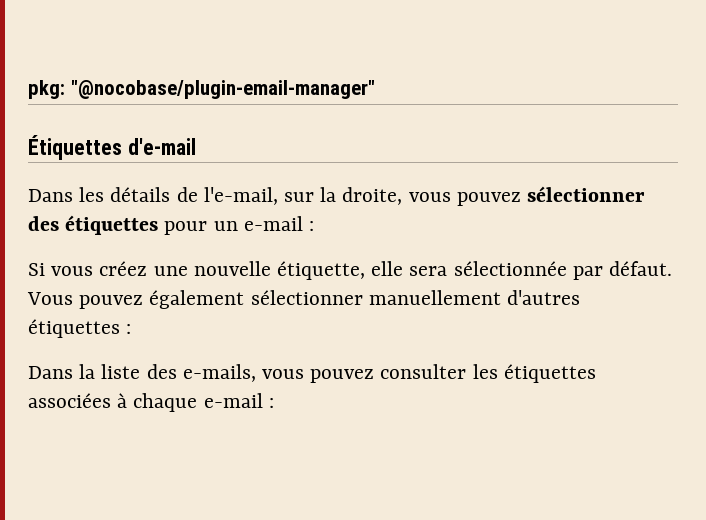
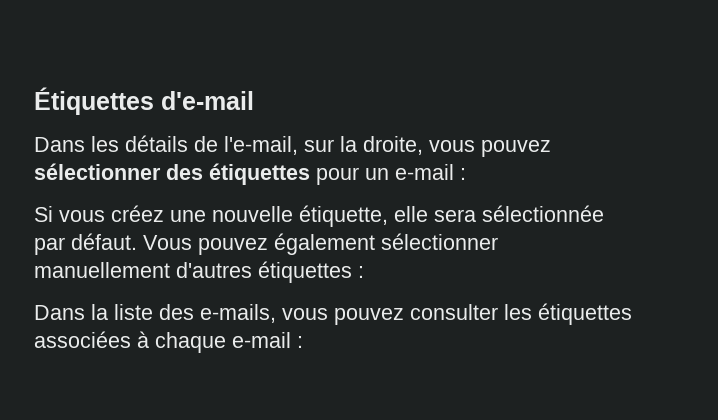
[28,80,375,99] pkg: "@nocobase/plugin-email-manager" // -> (34, 101) none

